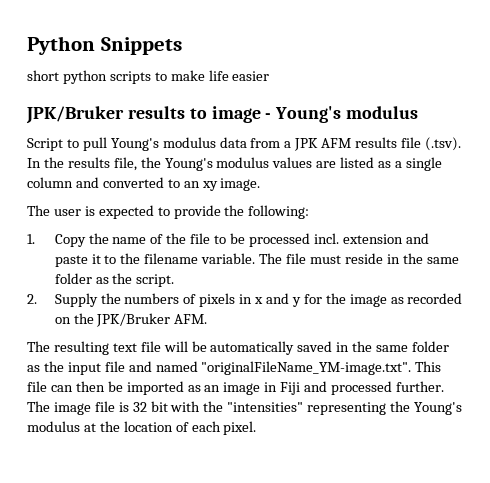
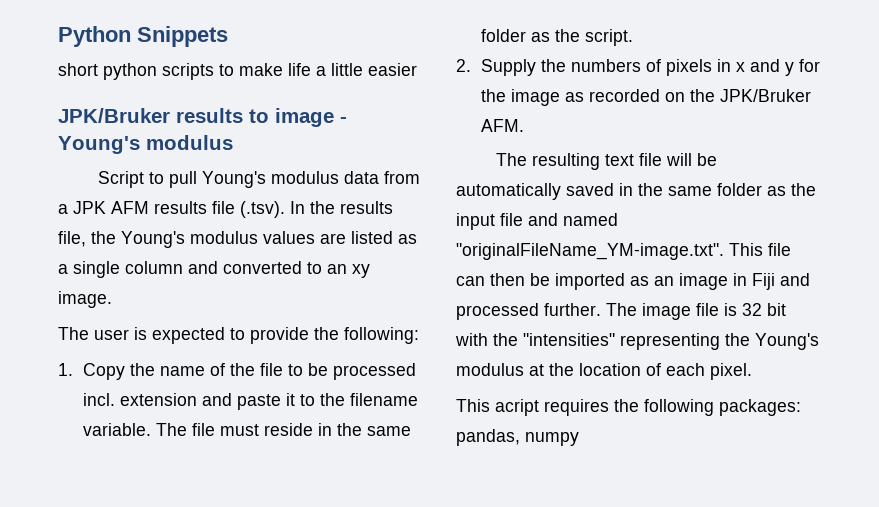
(229, 75) none -> [316,63,363,76] a little
(257, 428) none -> [456,399,801,416] [456,429,579,446] // This acript requires the following packages: pandas, numpy

